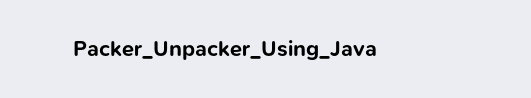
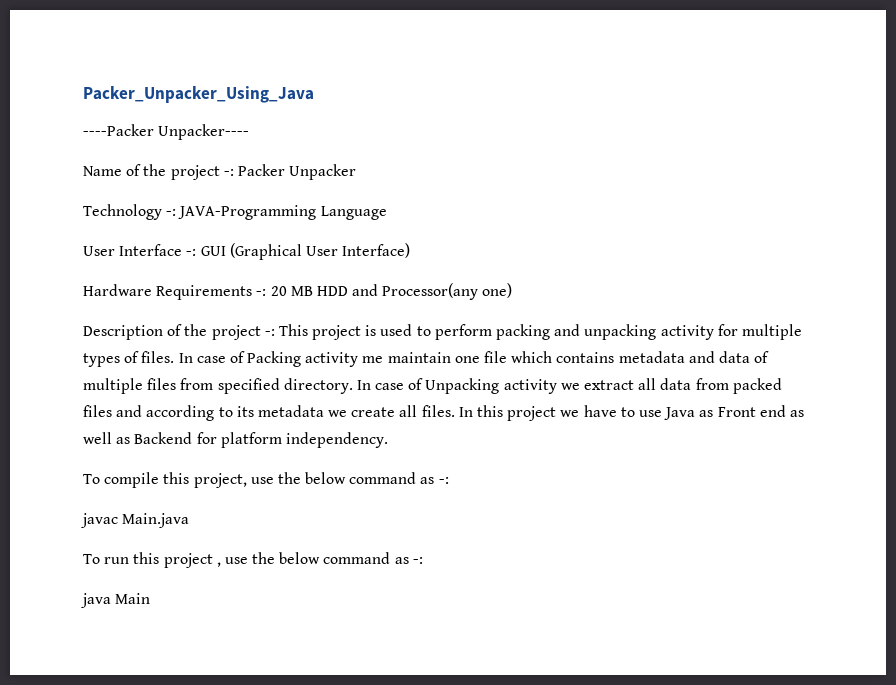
(377, 50) none -> [83,124,250,140] [83,164,357,180] [83,204,387,220] [83,243,411,260] [83,283,513,300] [83,324,802,340] [83,351,770,367] [83,378,782,394] [83,405,804,421] [83,432,388,448] [83,472,449,488] [81,513,190,528] [83,552,423,568] [81,593,151,608] // ----Packer Unpacker---- // Name of the project -: Packer Unpacker // Technology -: JAVA-Programming Language // User Interface -: GUI (Graphical User Interface) // Hardware Requirements -: 20 MB HDD and Processor(any one) // Description of the project -: This project is used to perform packing and unpacking activity for multiple types of files. In case of Packing activity me maintain one file which contains metadata and data of multiple files from specified directory. In case of Unpacking activity we extract all data from packed files and according to its metadata we create all files. In this project we have to use Java as Front end as well as Backend for platform independency. // To compile this project, use the below command as -: // javac Main.java // To run this project , use the below command as -: // java Main

